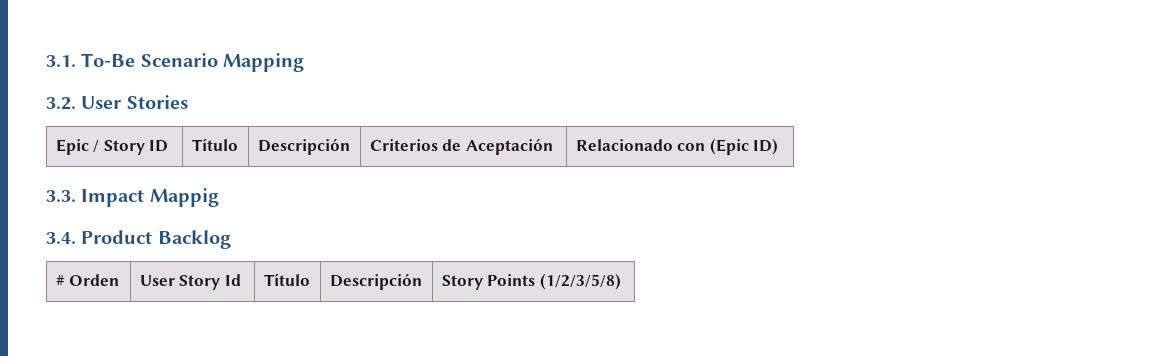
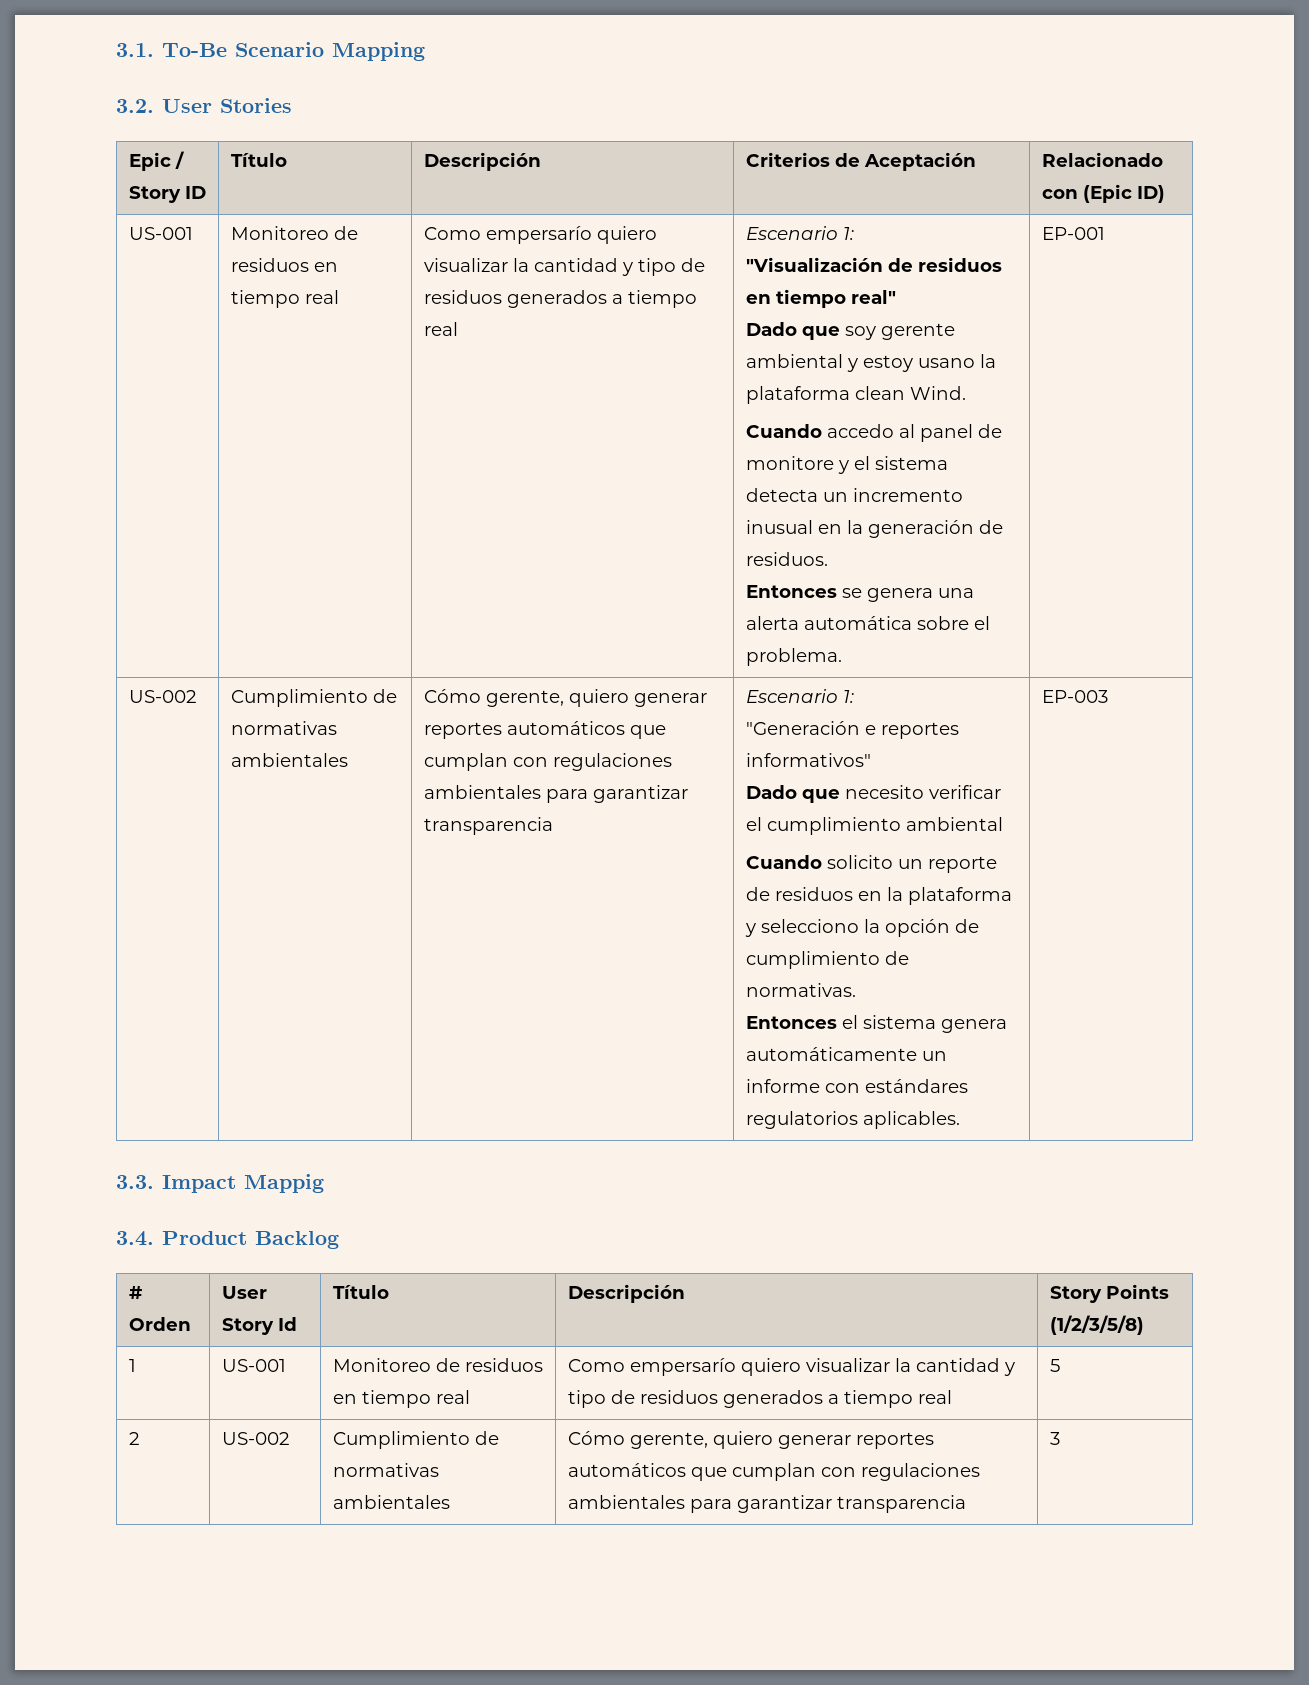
(779, 146) none -> [128,227,193,240] [230,226,358,240] [230,258,338,272] [230,290,339,308] [423,226,657,244] [423,258,705,276] [423,290,697,308] [423,322,458,336] [745,226,854,240] [745,257,1002,272] [745,289,896,308] [745,322,955,340] [745,354,996,372] [745,386,966,404] [745,424,1002,442] [745,456,948,474] [745,488,963,502] [745,520,1003,538] [745,552,828,566] [745,585,974,602] [745,616,990,630] [745,648,842,666] [1041,227,1105,240] [128,690,197,703] [230,689,397,707] [230,721,337,735] [230,753,348,767] [423,689,707,707] [423,721,666,739] [423,753,672,771] [423,785,688,803] [423,817,553,835] [745,689,854,703] [745,721,959,739] [745,753,871,767] [745,785,1001,803] [745,817,1003,835] [745,855,997,873] [745,887,1012,905] [744,919,979,937] [745,951,909,969] [745,983,856,997] [745,1015,1007,1033] [745,1047,947,1061] [745,1079,968,1093] [745,1111,960,1129] [1041,690,1108,703] // US-001 | Monitoreo de residuos en tiempo real | Como empersarío quiero visualizar la cantidad y tipo de residuos generados a tiempo real | Escenario 1: // "Visualización de residuos en tiempo real" // Dado que soy gerente ambiental y estoy usano la plataforma clean Wind. // Cuando accedo al panel de monitore y el sistema detecta un incremento inusual en la generación de residuos. // Entonces se genera una alerta automática sobre el problema. | EP-001 // US-002 | Cumplimiento de normativas ambientales | Cómo gerente, quiero generar reportes automáticos que cumplan con regulaciones ambientales para garantizar transparencia | Escenario 1: // "Generación e reportes informativos" // Dado que necesito verificar el cumplimiento ambiental // Cuando solicito un reporte de residuos en la plataforma y selecciono la opción de cumplimiento de normativas. // Entonces el sistema genera automáticamente un informe con estándares regulatorios aplicables. | EP-003
(621, 281) none -> [128,1359,136,1372] [221,1359,286,1372] [332,1358,543,1372] [332,1390,470,1408] [567,1358,1015,1376] [567,1390,952,1408] [1049,1359,1060,1372] [128,1432,140,1445] [221,1432,290,1445] [332,1431,499,1449] [332,1463,439,1477] [332,1495,450,1509] [567,1431,934,1449] [567,1463,980,1481] [567,1495,966,1513] [1049,1432,1060,1445] // 1 | US-001 | Monitoreo de residuos en tiempo real | Como empersarío quiero visualizar la cantidad y tipo de residuos generados a tiempo real | 5 // 2 | US-002 | Cumplimiento de normativas ambientales | Cómo gerente, quiero generar reportes automáticos que cumplan con regulaciones ambientales para garantizar transparencia | 3

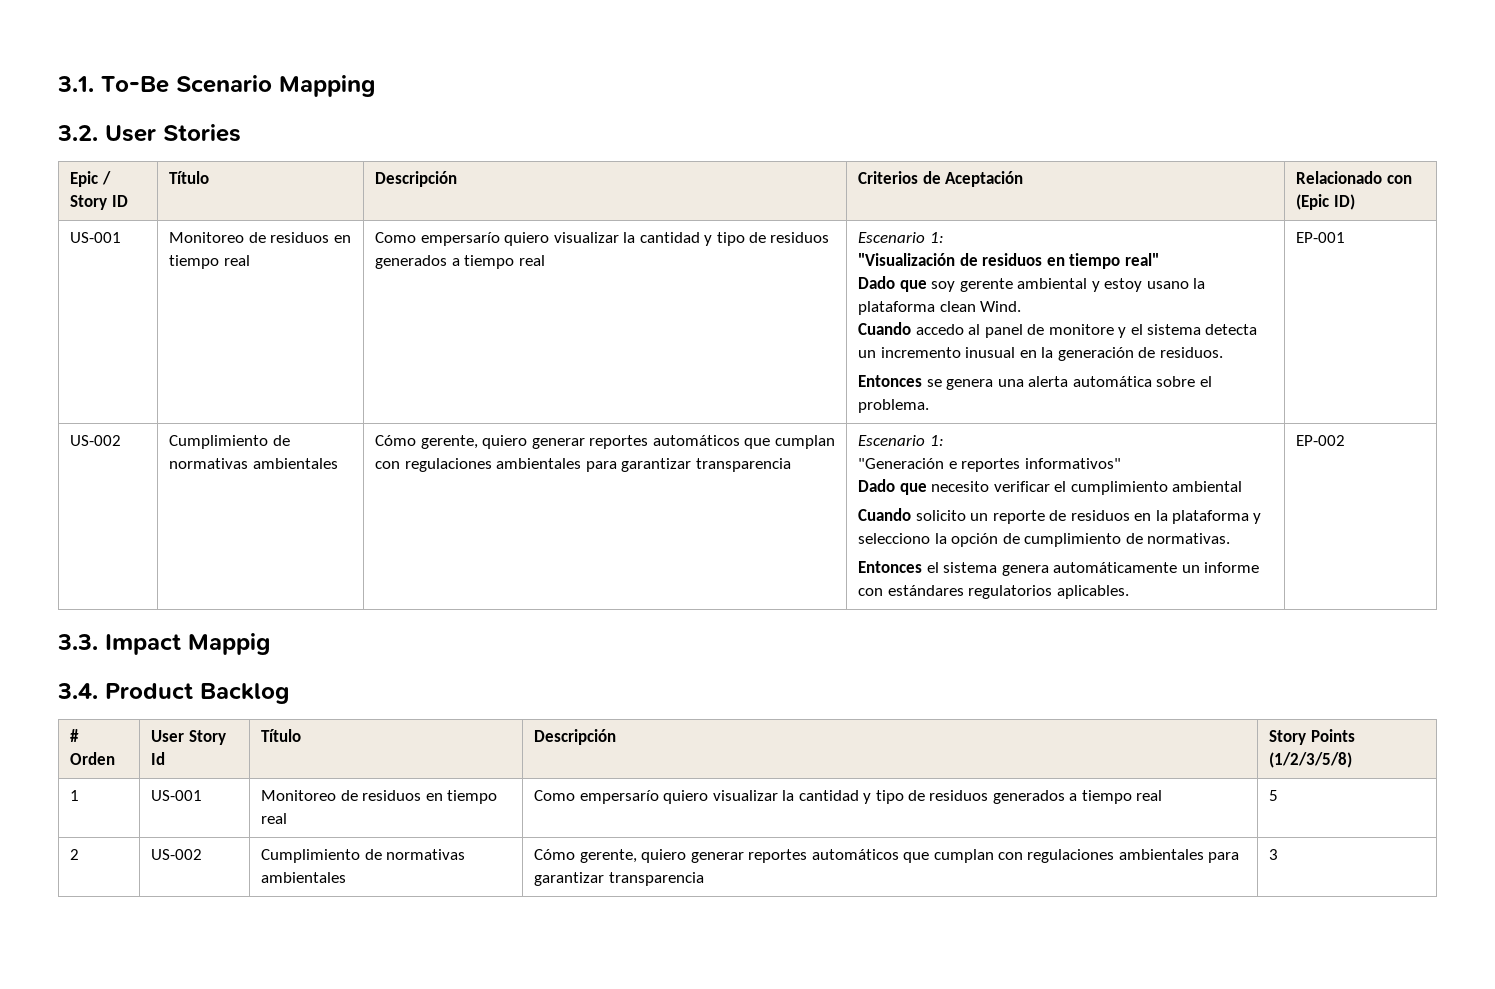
[1041,690,1108,703] EP-003 -> [1296,435,1346,446] EP-002

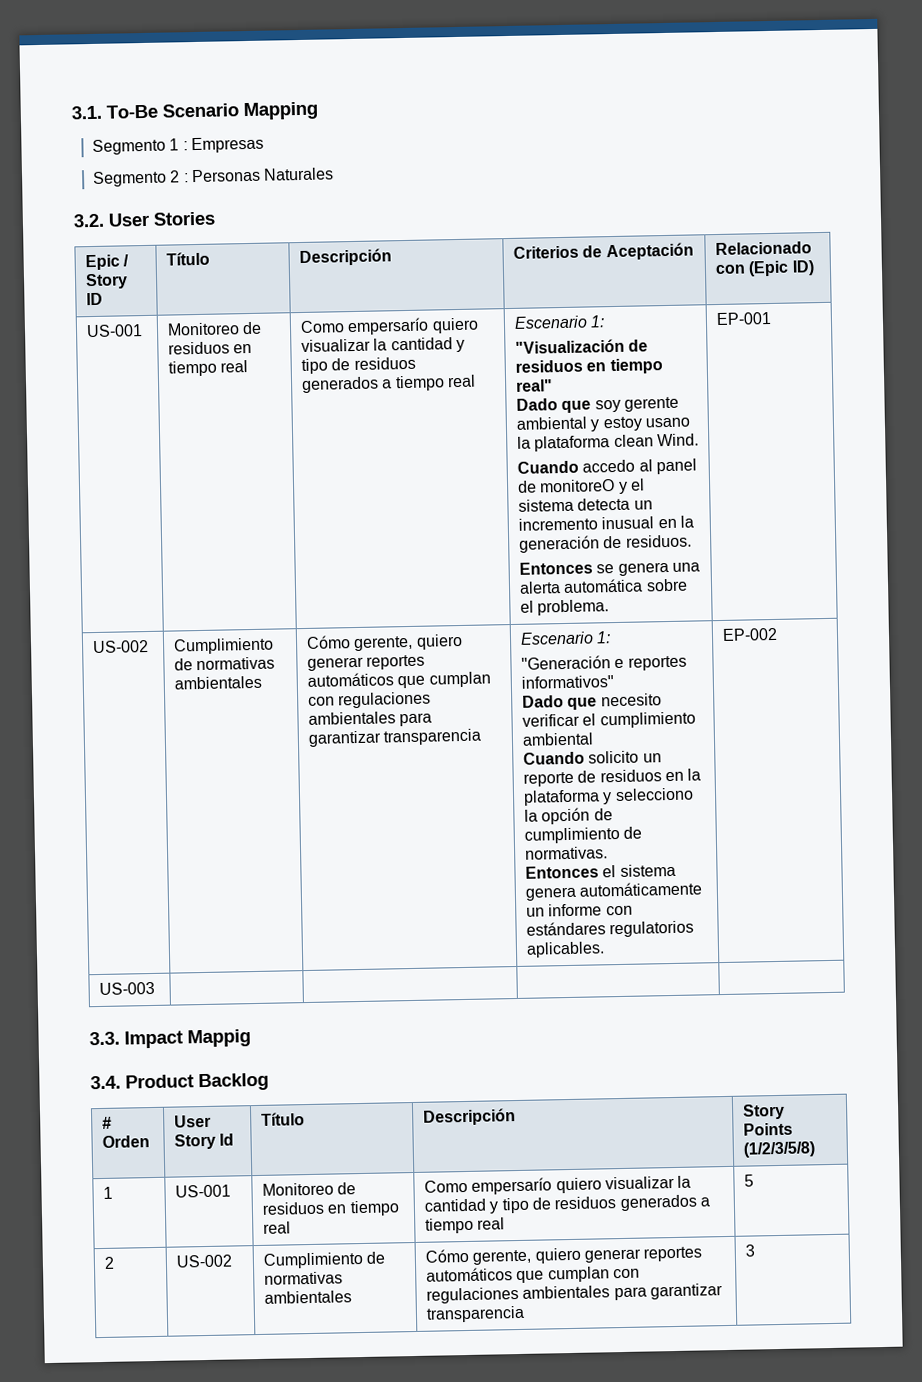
(375, 86) none -> [92,136,265,155] [92,167,335,187] // Segmento 1 : Empresas // Segmento 2 : Personas Naturales
[1048,324,1114,335] monitore -> [539,479,616,493] monitoreO
(1346, 440) none -> [98,981,155,996] // US-003 | | | |

